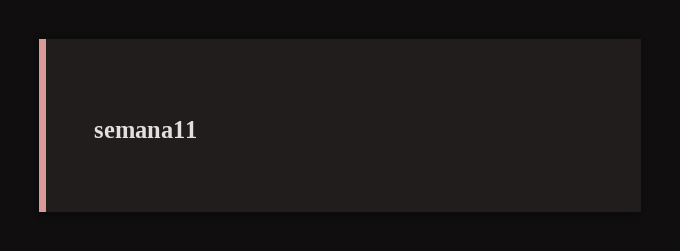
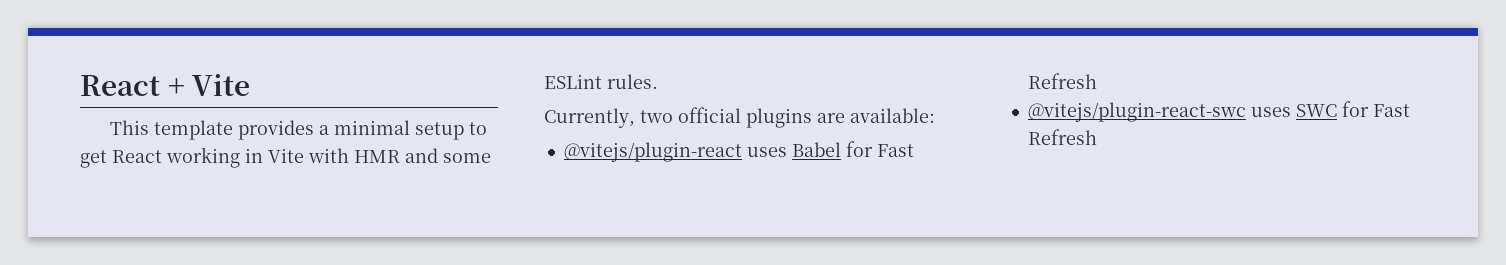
[94,121,197,138] semana11 -> [80,74,251,96] [109,120,487,140] [80,147,491,168] [544,74,658,89] [544,107,935,128] [563,141,914,162] [1027,73,1097,89] [1027,101,1410,122] [1027,129,1097,145] React + Vite // This template provides a minimal setup to get React working in Vite with HMR and some ESLint rules. // Currently, two official plugins are available: // @vitejs/plugin-react uses Babel for Fast Refresh // @vitejs/plugin-react-swc uses SWC for Fast Refresh

